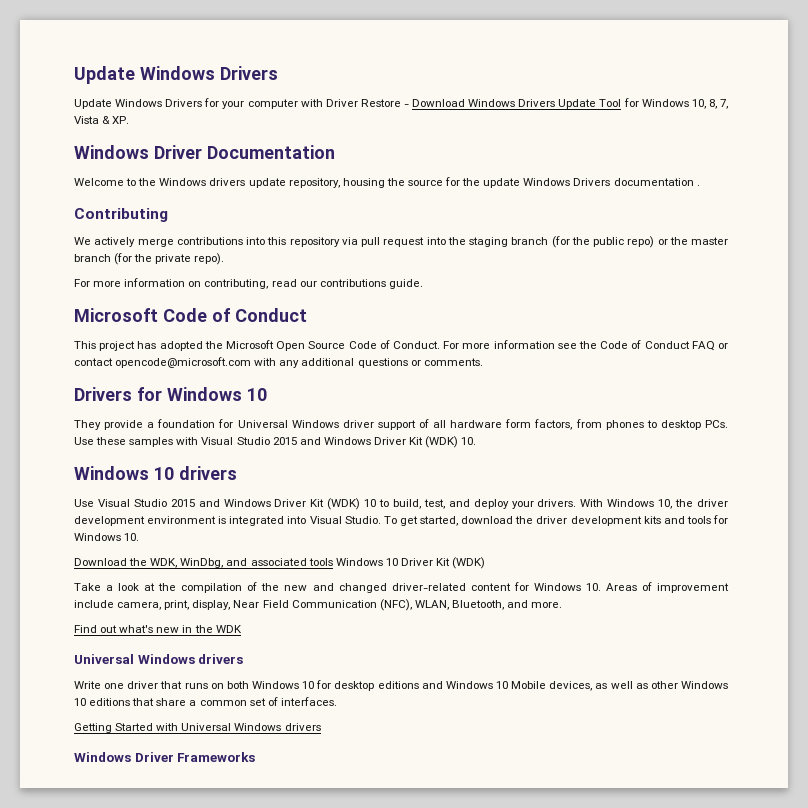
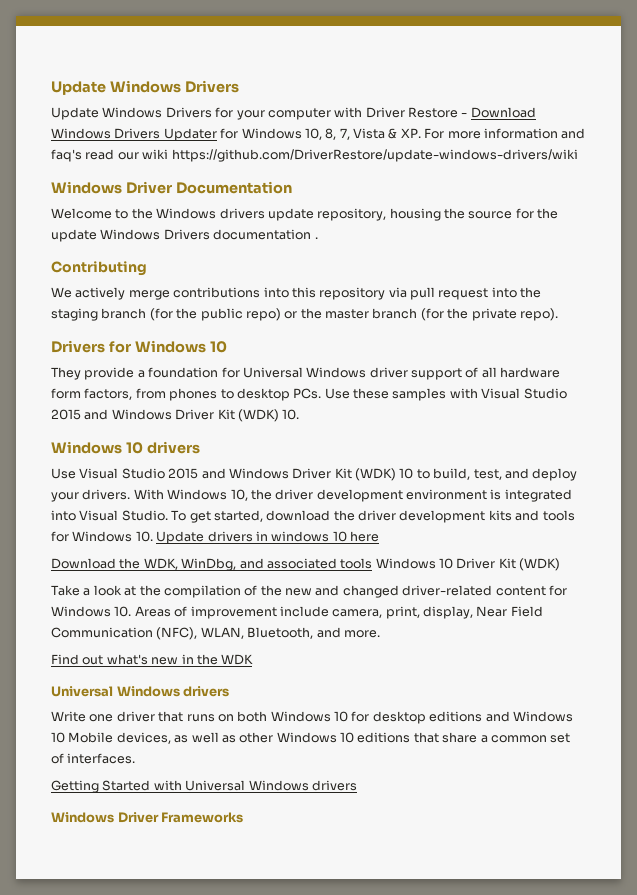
[558,99,622,109] Update Tool -> [163,128,217,141] Updater
(130, 120) none -> [424,128,586,139] [51,149,578,162] For more information and faq's read our wiki https://github.com/DriverRestore/update-windows-drivers/wiki
[74,278,423,289] [74,308,307,322] [74,340,729,351] [74,357,483,368] // For more information on contributing, read our contributions guide. // Microsoft Code of Conduct // This project has adopted the Microsoft Open Source Code of Conduct. For more information see the Code of Conduct FAQ or contact opencode@microsoft.com with any additional questions or comments. -> (558, 314) none
(140, 537) none -> [156,531,379,544] Update drivers in windows 10 here

